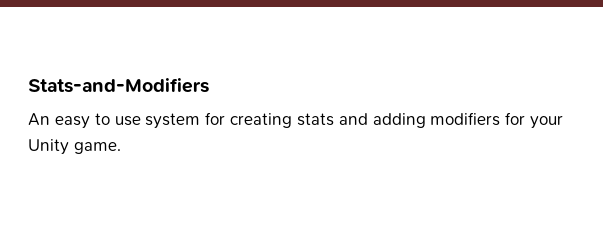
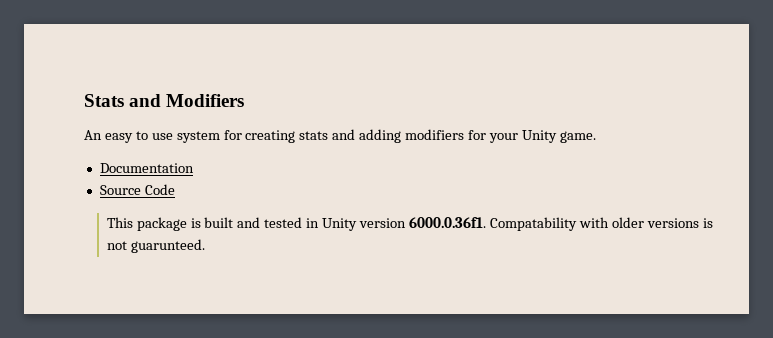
[28,78,209,93] Stats-and-Modifiers -> [84,94,245,107] Stats and Modifiers
(121, 148) none -> [99,163,194,173] [99,184,175,195] [106,217,713,231] [106,239,205,253] // Documentation // Source Code // This package is built and tested in Unity version 6000.0.36f1. Compatability with older versions is not guarunteed.

